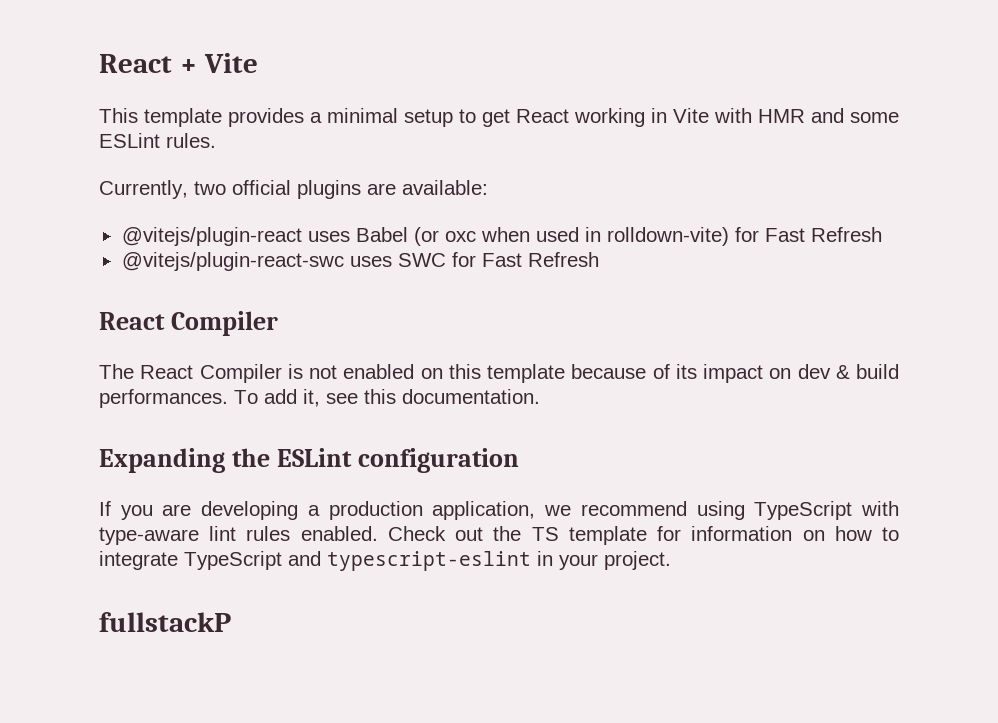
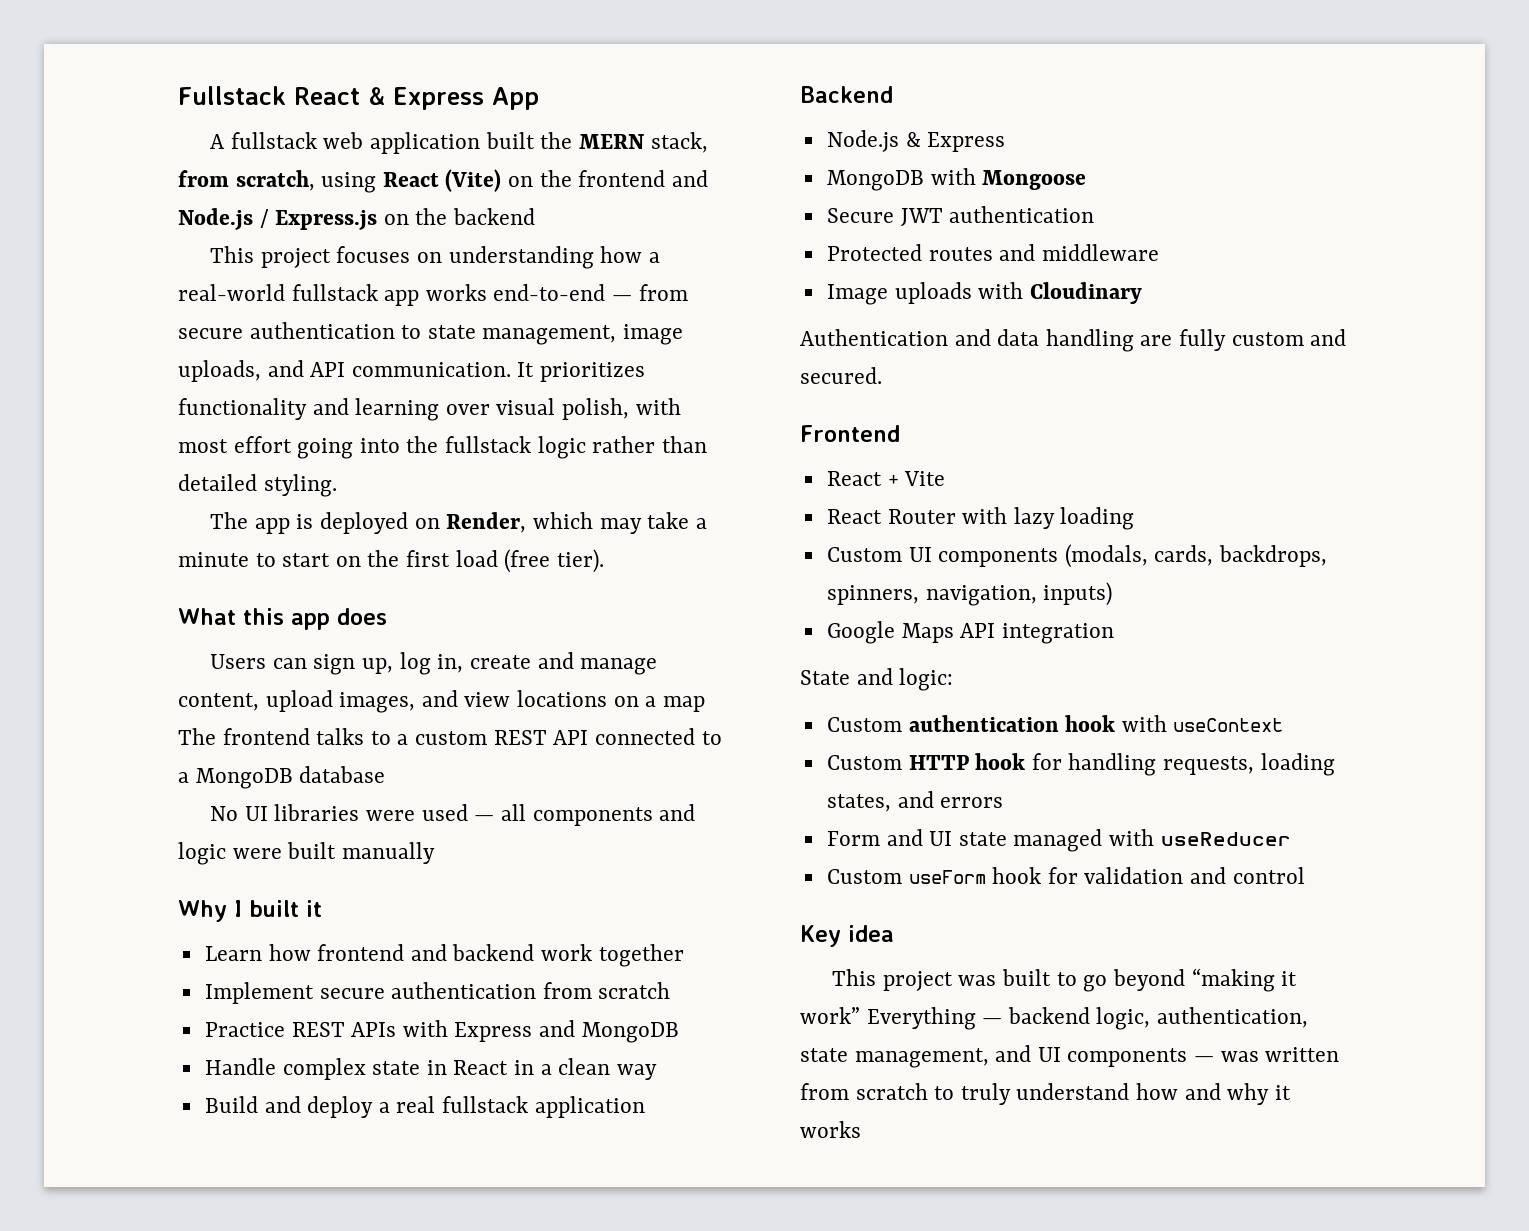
[99,53,258,73] [99,108,899,127] [99,133,216,148] [99,180,488,199] [121,227,882,246] [121,252,599,271] [99,311,279,336] [99,364,899,383] [99,389,540,408] [99,448,520,473] [99,501,900,520] [99,526,900,545] [99,551,671,571] [99,612,231,632] React + Vite // This template provides a minimal setup to get React working in Vite with HMR and some ESLint rules. // Currently, two official plugins are available: // @vitejs/plugin-react uses Babel (or oxc when used in rolldown-vite) for Fast Refresh // @vitejs/plugin-react-swc uses SWC for Fast Refresh // React Compiler // The React Compiler is not enabled on this template because of its impact on dev & build performances. To add it, see this documentation. // Expanding the ESLint configuration // If you are developing a production application, we recommend using TypeScript with type-aware lint rules enabled. Check out the TS template for information on how to integrate TypeScript and typescript-eslint in your project. // fullstackP -> [178,86,539,110] [210,132,708,154] [178,169,708,193] [178,208,536,230] [210,246,660,269] [178,284,688,306] [178,322,684,345] [178,360,646,382] [178,398,681,421] [178,436,707,459] [178,474,337,497] [210,512,707,534] [178,549,604,573] [178,608,387,630] [210,652,658,675] [178,690,705,713] [178,728,722,745] [178,766,386,789] [210,804,696,826] [178,842,435,865] [178,900,322,922] [204,944,684,967] [204,982,671,1004] [204,1020,679,1043] [204,1058,657,1080] [204,1096,645,1118] [800,86,893,103] [826,130,1006,152] [826,168,1087,191] [826,206,1095,227] [826,244,1159,261] [826,282,1142,305] [800,329,1347,352] [800,367,882,384] [800,425,900,442] [826,471,946,486] [826,507,1135,530] [826,544,1328,568] [826,582,1113,606] [826,621,1114,644] [800,668,954,691] [826,715,1284,732] [826,753,1335,776] [826,791,1004,812] [826,829,1291,852] [826,867,1305,884] [800,925,894,947] [832,968,1298,992] [800,1007,1309,1030] [800,1045,1340,1068] [800,1083,1291,1105] [800,1121,861,1138] Fullstack React & Express App // A fullstack web application built the MERN stack, from scratch, using React (Vite) on the frontend and Node.js / Express.js on the backend // This project focuses on understanding how a real-world fullstack app works end-to-end — from secure authentication to state management, image uploads, and API communication. It prioritizes functionality and learning over visual polish, with most effort going into the fullstack logic rather than detailed styling. // The app is deployed on Render, which may take a minute to start on the first load (free tier). // What this app does // Users can sign up, log in, create and manage content, upload images, and view locations on a map The frontend talks to a custom REST API connected to a MongoDB database // No UI libraries were used — all components and logic were built manually // Why I built it // Learn how frontend and backend work together // Implement secure authentication from scratch // Practice REST APIs with Express and MongoDB // Handle complex state in React in a clean way // Build and deploy a real fullstack application // Backend // Node.js & Express // MongoDB with Mongoose // Secure JWT authentication // Protected routes and middleware // Image uploads with Cloudinary // Authentication and data handling are fully custom and secured. // Frontend // React + Vite // React Router with lazy loading // Custom UI components (modals, cards, backdrops, spinners, navigation, inputs) // Google Maps API integration // State and logic: // Custom authentication hook with useContext // Custom HTTP hook for handling requests, loading states, and errors // Form and UI state managed with useReducer // Custom useForm hook for validation and control // Key idea // This project was built to go beyond “making it work” Everything — backend logic, authentication, state management, and UI components — was written from scratch to truly understand how and why it works

